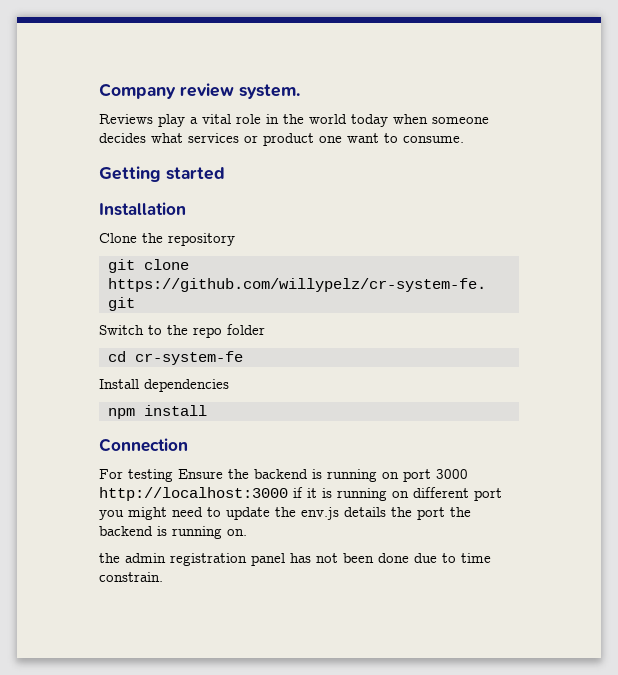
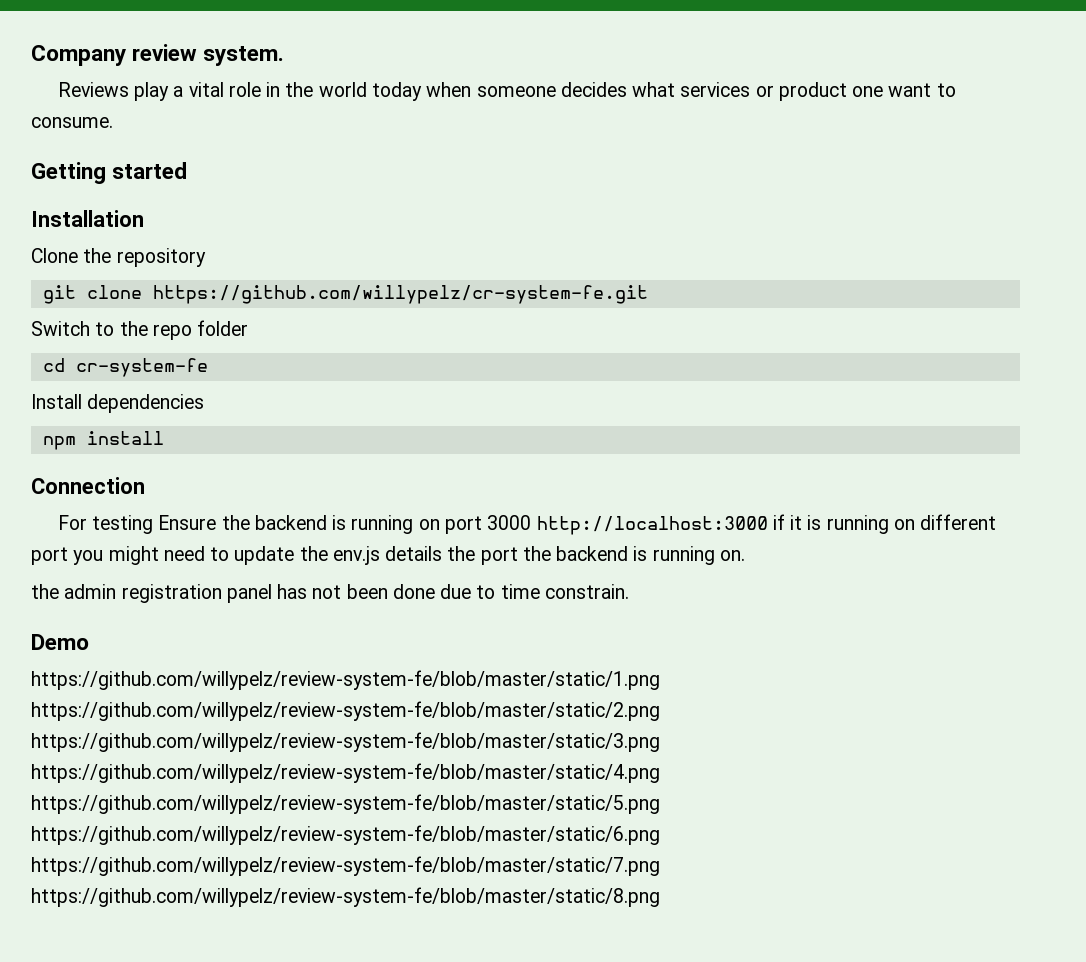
(163, 577) none -> [31,634,89,650] [31,670,660,690] [31,701,660,721] [31,732,660,752] [31,763,660,783] [31,794,660,814] [31,825,660,845] [31,856,660,876] [31,887,660,907] // Demo // https://github.com/willypelz/review-system-fe/blob/master/static/1.png https://github.com/willypelz/review-system-fe/blob/master/static/2.png https://github.com/willypelz/review-system-fe/blob/master/static/3.png https://github.com/willypelz/review-system-fe/blob/master/static/4.png https://github.com/willypelz/review-system-fe/blob/master/static/5.png https://github.com/willypelz/review-system-fe/blob/master/static/6.png https://github.com/willypelz/review-system-fe/blob/master/static/7.png https://github.com/willypelz/review-system-fe/blob/master/static/8.png

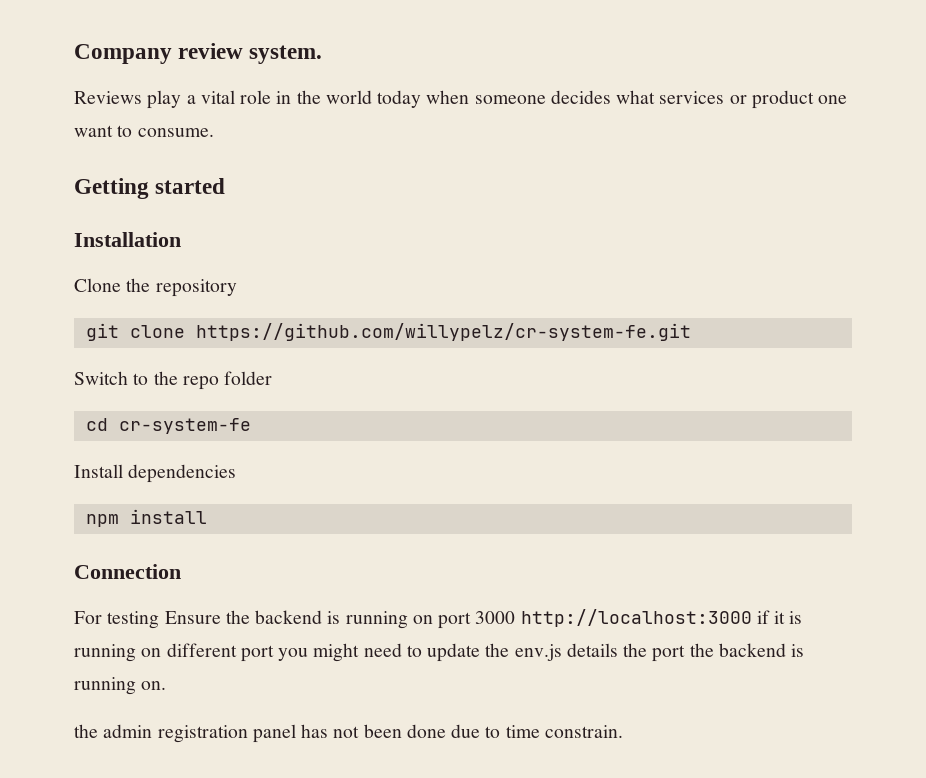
[31,634,89,650] [31,670,660,690] [31,701,660,721] [31,732,660,752] [31,763,660,783] [31,794,660,814] [31,825,660,845] [31,856,660,876] [31,887,660,907] // Demo // https://github.com/willypelz/review-system-fe/blob/master/static/1.png https://github.com/willypelz/review-system-fe/blob/master/static/2.png https://github.com/willypelz/review-system-fe/blob/master/static/3.png https://github.com/willypelz/review-system-fe/blob/master/static/4.png https://github.com/willypelz/review-system-fe/blob/master/static/5.png https://github.com/willypelz/review-system-fe/blob/master/static/6.png https://github.com/willypelz/review-system-fe/blob/master/static/7.png https://github.com/willypelz/review-system-fe/blob/master/static/8.png -> (623, 731) none

